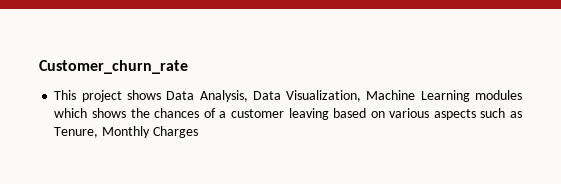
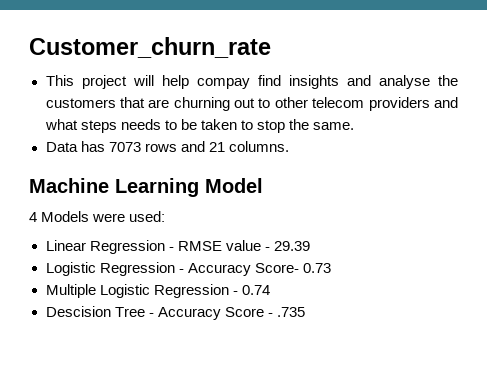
[126,90,522,102] [54,108,523,120] [54,126,198,138] shows Data Analysis, Data Visualization, Machine Learning modules which shows the chances of a customer leaving based on various aspects such as Tenure, Monthly Charges -> [132,75,458,89] [45,97,459,111] [44,119,354,133] [45,141,289,152] [29,178,263,197] [29,211,166,222] [45,240,310,254] [45,262,331,276] [45,284,270,298] [45,306,305,320] will help compay find insights and analyse the customers that are churning out to other telecom providers and what steps needs to be taken to stop the same. // Data has 7073 rows and 21 columns. // Machine Learning Model // 4 Models were used: // Linear Regression - RMSE value - 29.39 // Logistic Regression - Accuracy Score- 0.73 // Multiple Logistic Regression - 0.74 // Descision Tree - Accuracy Score - .735

